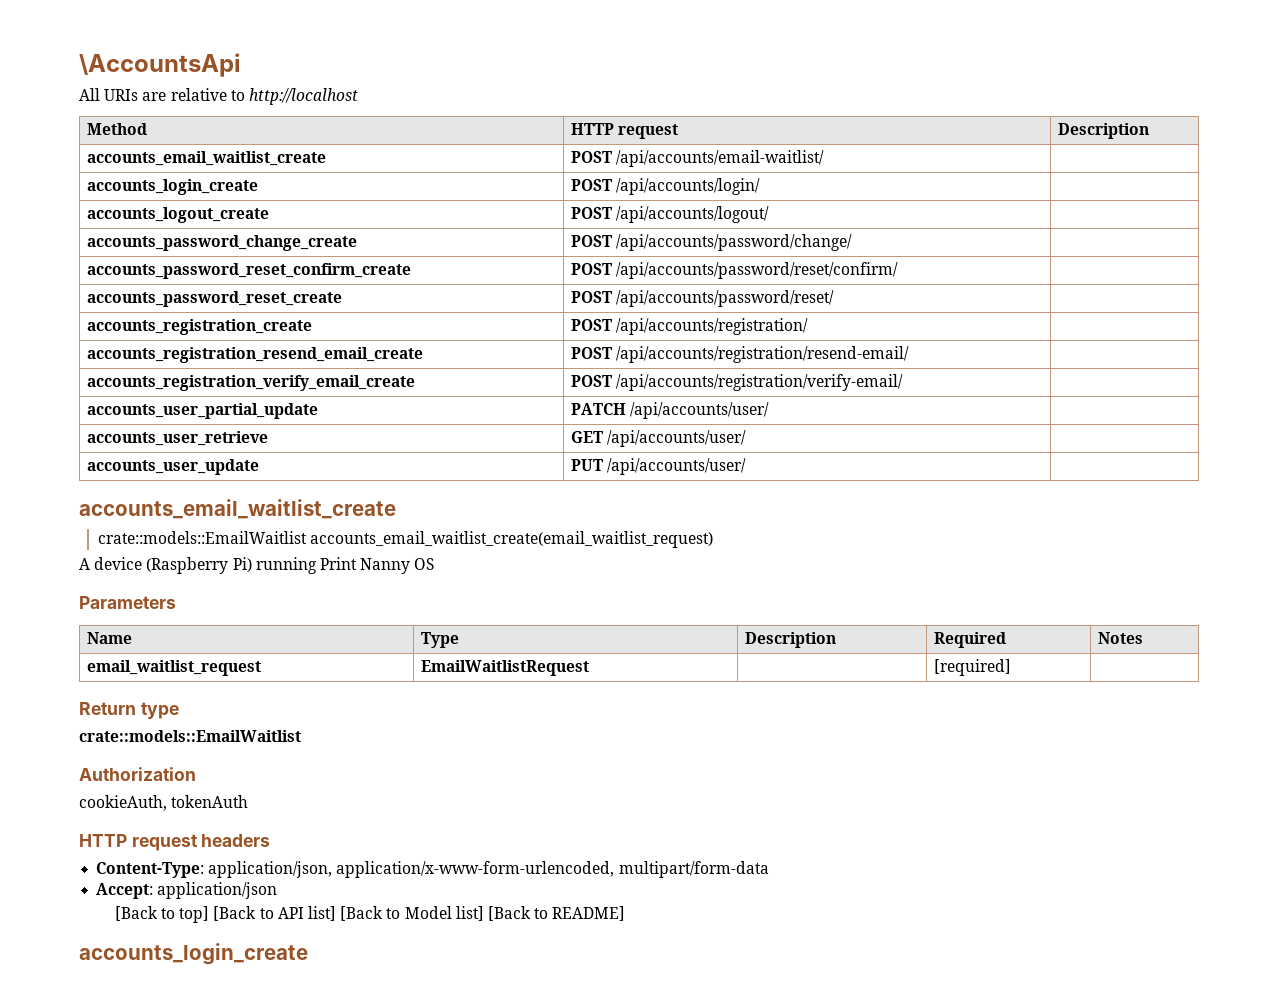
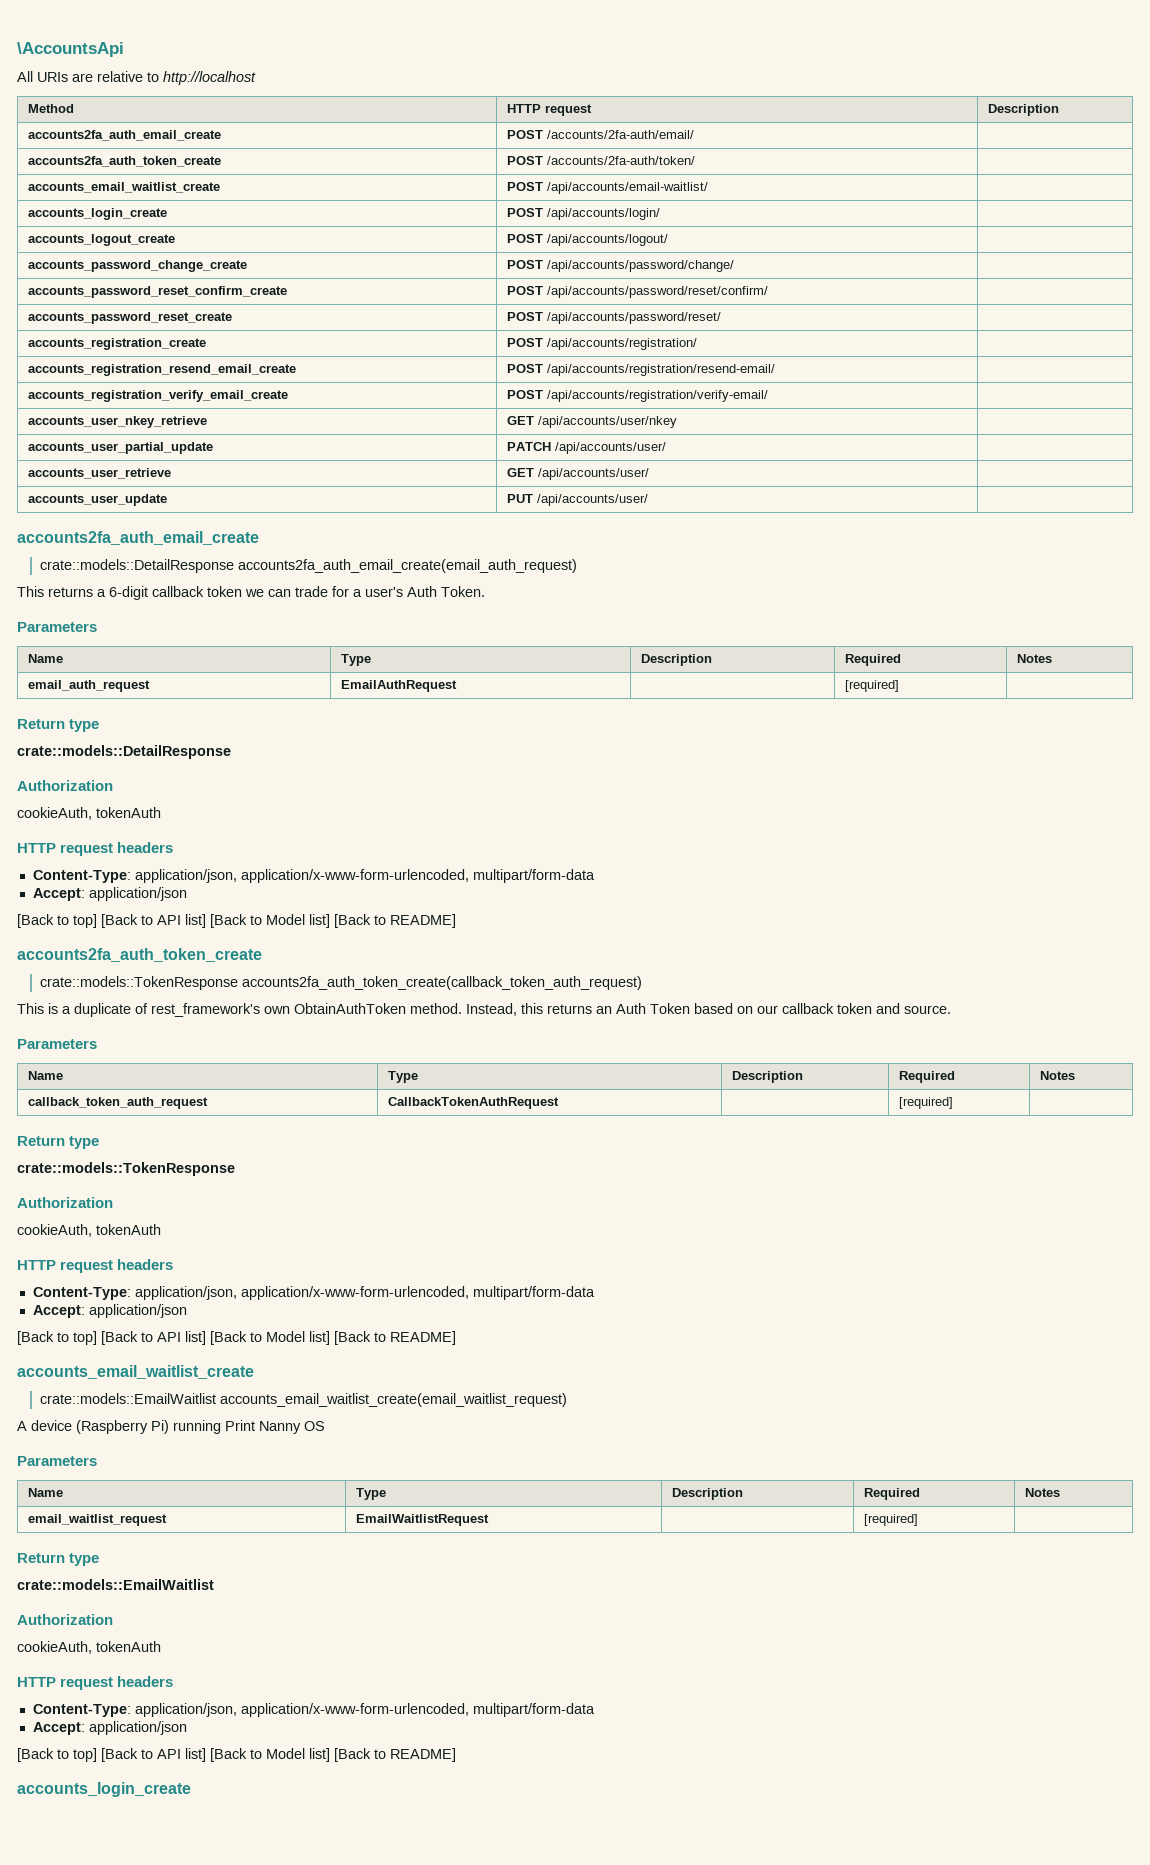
(1149, 131) none -> [27,130,221,141] [506,130,694,139] [27,156,221,167] [506,156,695,165] // accounts2fa_auth_email_create | POST /accounts/2fa-auth/email/ | // accounts2fa_auth_token_create | POST /accounts/2fa-auth/token/ |
(903, 382) none -> [27,416,207,428] [506,416,677,428] // accounts_user_nkey_retrieve | GET /api/accounts/user/nkey |
(746, 466) none -> [17,531,259,545] [40,559,578,573] [17,586,485,600] [17,622,97,632] [27,654,63,663] [340,654,371,666] [640,654,712,666] [844,654,901,666] [1016,654,1052,663] [27,680,150,692] [340,680,457,692] [844,680,899,692] [17,719,100,732] [17,745,231,759] [17,780,113,791] [17,807,161,820] [17,842,174,856] [32,869,595,883] [32,887,187,901] [17,914,456,928] [17,948,262,962] [40,976,643,990] [17,1003,951,1017] [17,1039,97,1049] [27,1071,63,1080] [387,1071,418,1083] [731,1071,803,1083] [898,1071,955,1083] [1039,1071,1075,1080] [27,1097,208,1109] [387,1097,559,1109] [898,1097,953,1109] [17,1136,100,1149] [17,1162,235,1176] [17,1197,113,1208] [17,1224,161,1237] [17,1259,174,1273] [32,1286,595,1300] [32,1304,187,1318] [17,1331,456,1345] // accounts2fa_auth_email_create // crate::models::DetailResponse accounts2fa_auth_email_create(email_auth_request) // This returns a 6-digit callback token we can trade for a user's Auth Token. // Parameters // Name | Type | Description | Required | Notes // email_auth_request | EmailAuthRequest | | [required] | // Return type // crate::models::DetailResponse // Authorization // cookieAuth, tokenAuth // HTTP request headers // Content-Type: application/json, application/x-www-form-urlencoded, multipart/form-data // Accept: application/json // [Back to top] [Back to API list] [Back to Model list] [Back to README] // accounts2fa_auth_token_create // crate::models::TokenResponse accounts2fa_auth_token_create(callback_token_auth_request) // This is a duplicate of rest_framework's own ObtainAuthToken method. Instead, this returns an Auth Token based on our callback token and source. // Parameters // Name | Type | Description | Required | Notes // callback_token_auth_request | CallbackTokenAuthRequest | | [required] | // Return type // crate::models::TokenResponse // Authorization // cookieAuth, tokenAuth // HTTP request headers // Content-Type: application/json, application/x-www-form-urlencoded, multipart/form-data // Accept: application/json // [Back to top] [Back to API list] [Back to Model list] [Back to README]

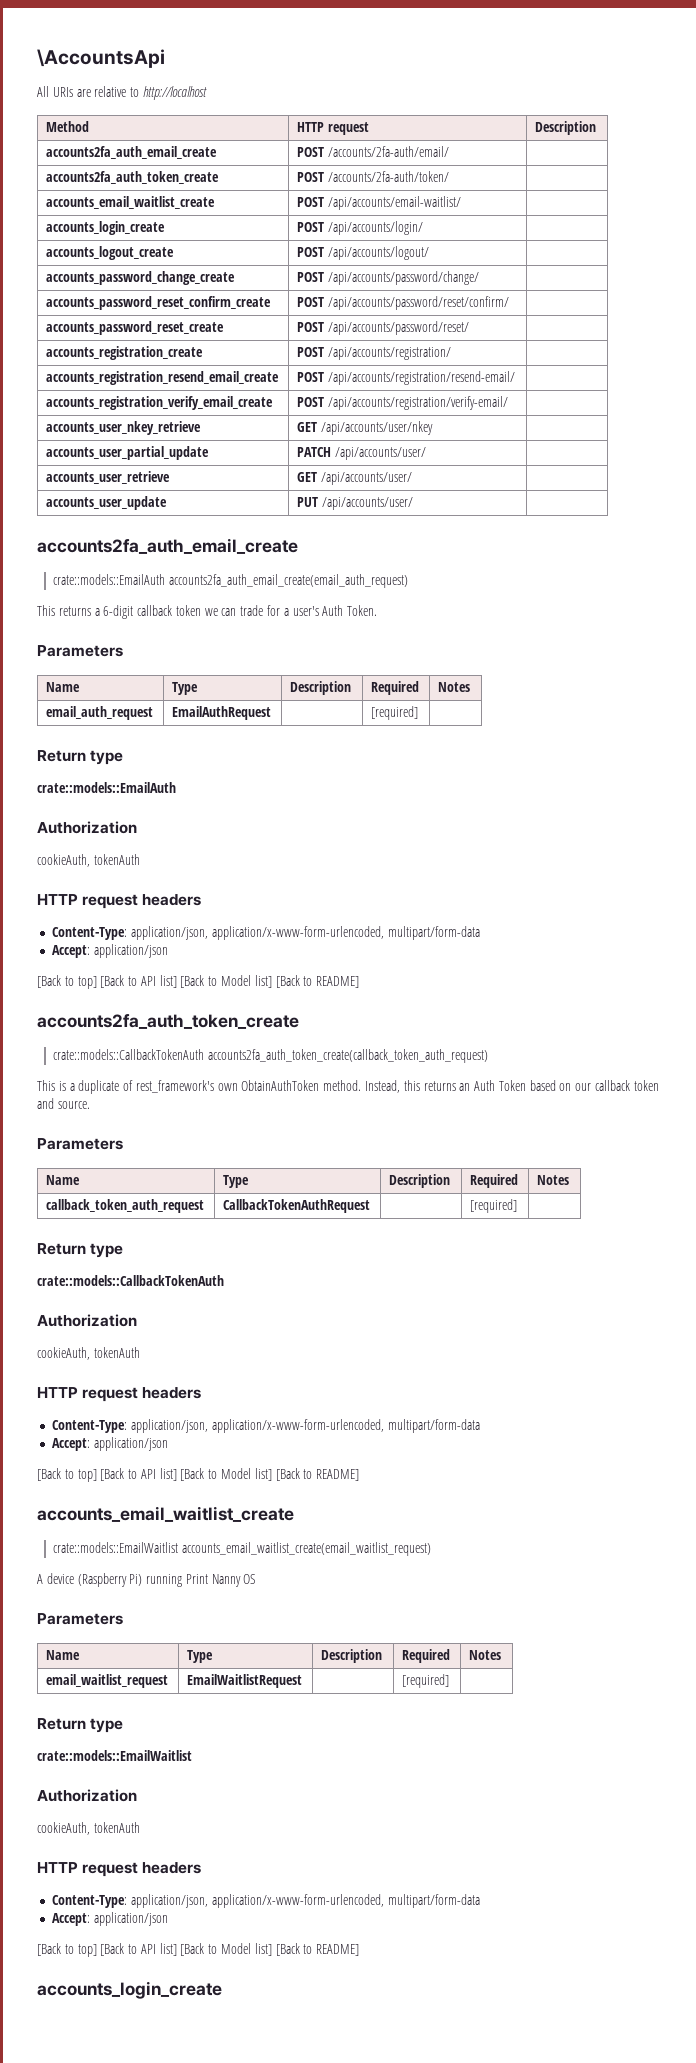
[40,559,235,573] crate::models::DetailResponse -> [53,574,166,585] crate::models::EmailAuth
[17,745,231,759] crate::models::DetailResponse -> [37,782,176,793] crate::models::EmailAuth
[40,976,239,990] crate::models::TokenResponse -> [53,1049,205,1060] crate::models::CallbackTokenAuth
[17,1162,235,1176] crate::models::TokenResponse -> [37,1275,224,1286] crate::models::CallbackTokenAuth

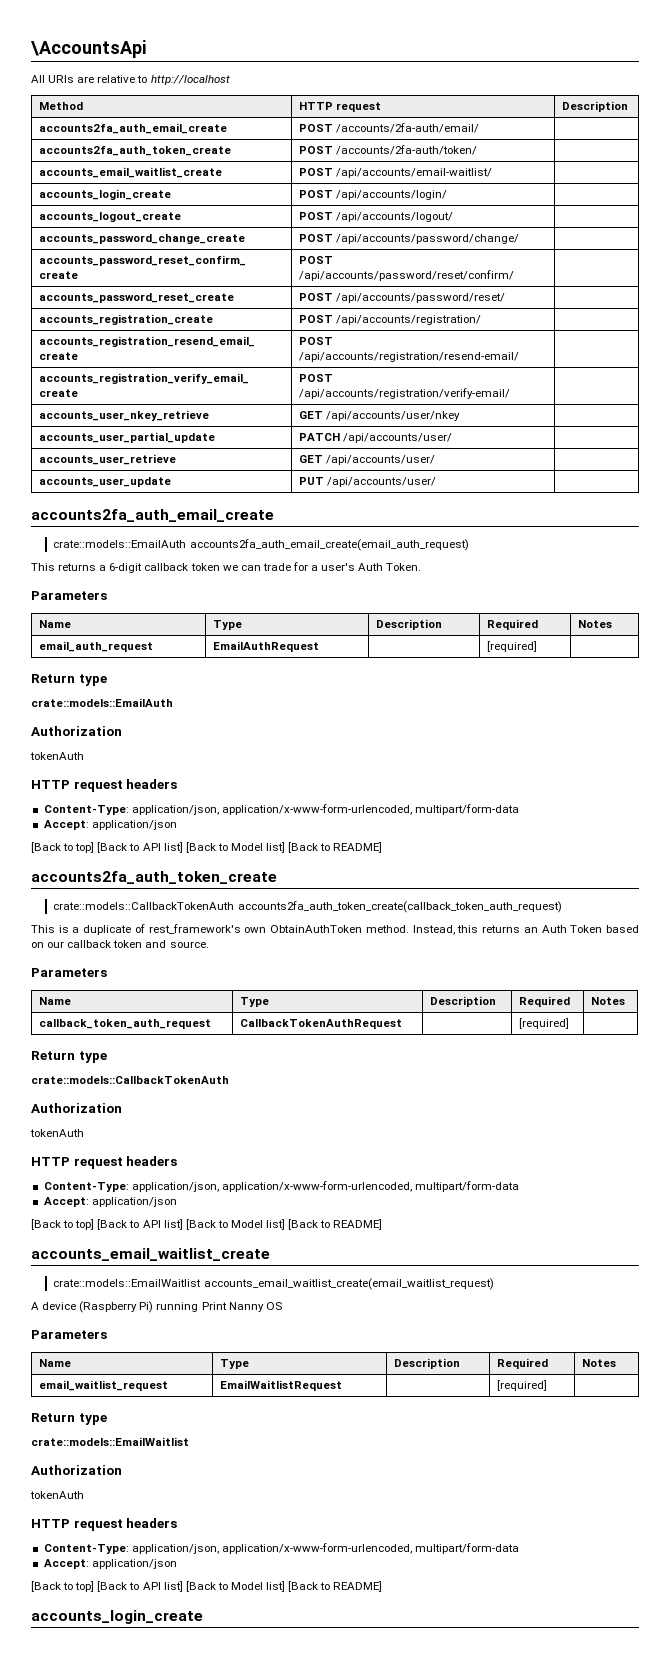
[37,854,90,867] cookieAuth, -> (122, 731) none
[37,1347,90,1360] cookieAuth, -> (122, 1108) none
[37,1822,90,1835] cookieAuth, -> (122, 1470) none

